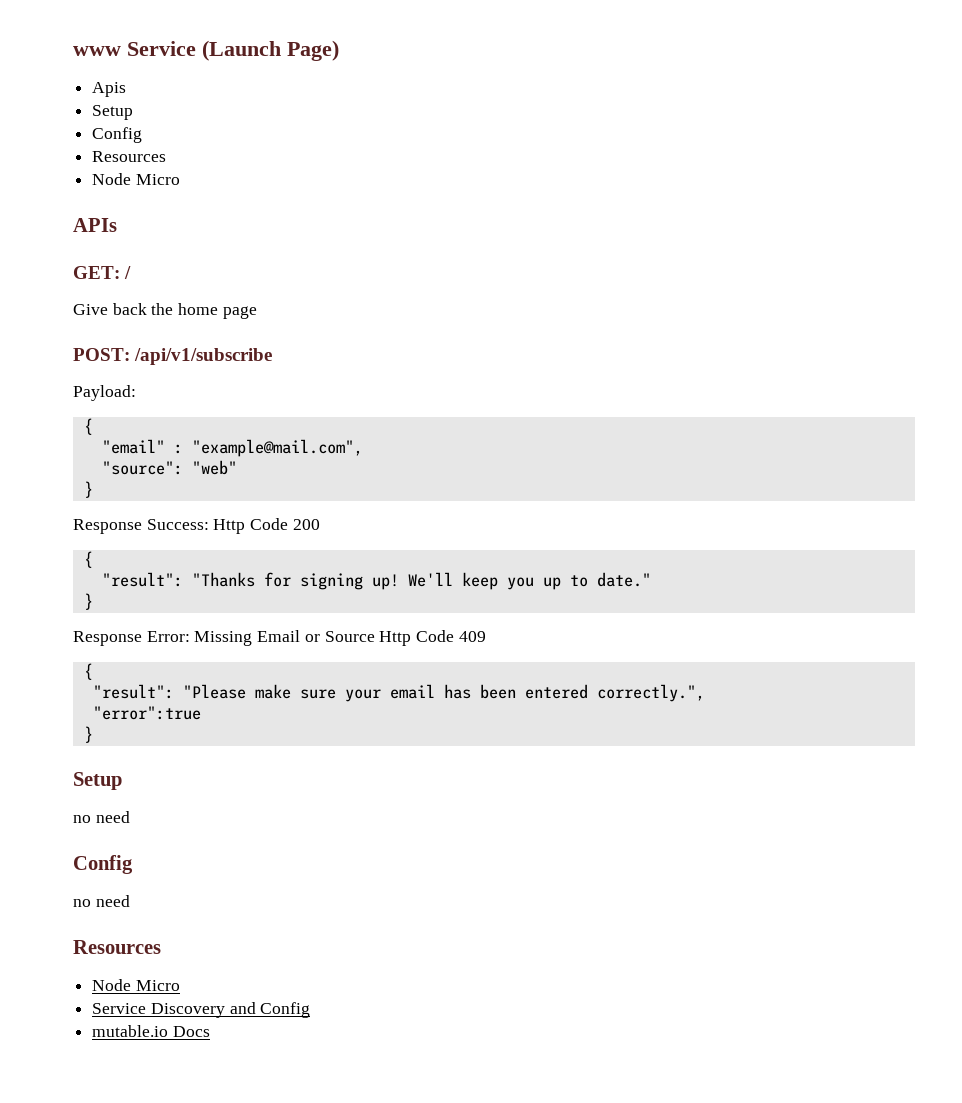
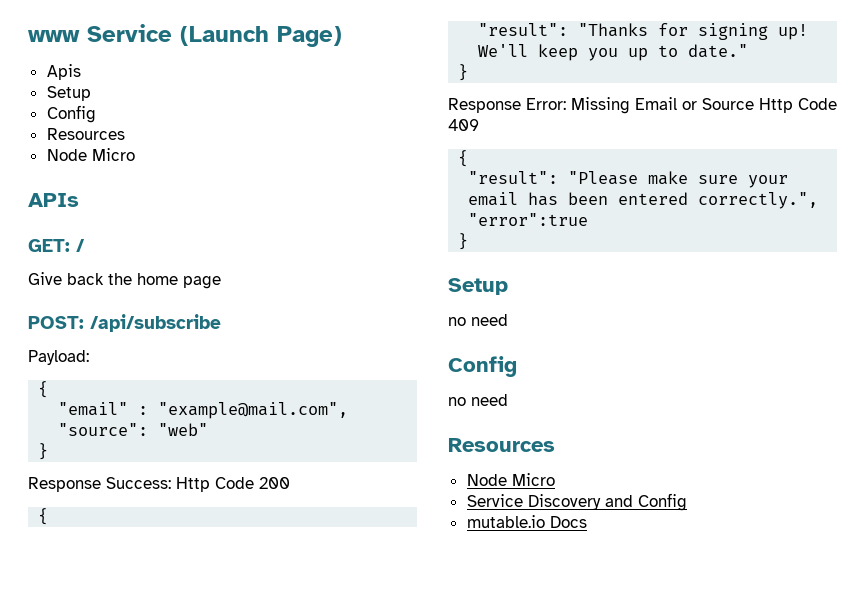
[134,348,273,365] /api/v1/subscribe -> [90,314,221,332] /api/subscribe

